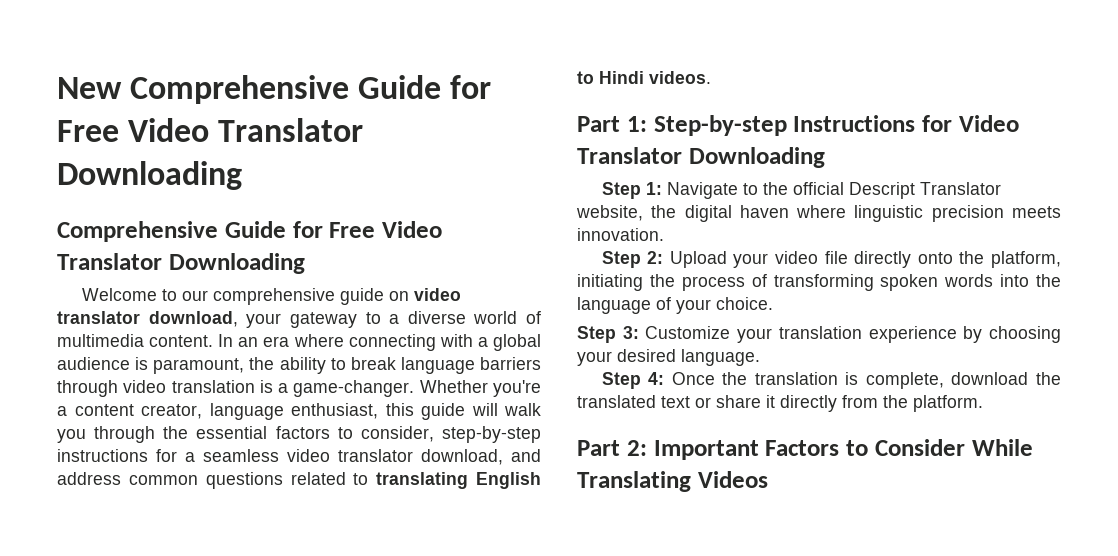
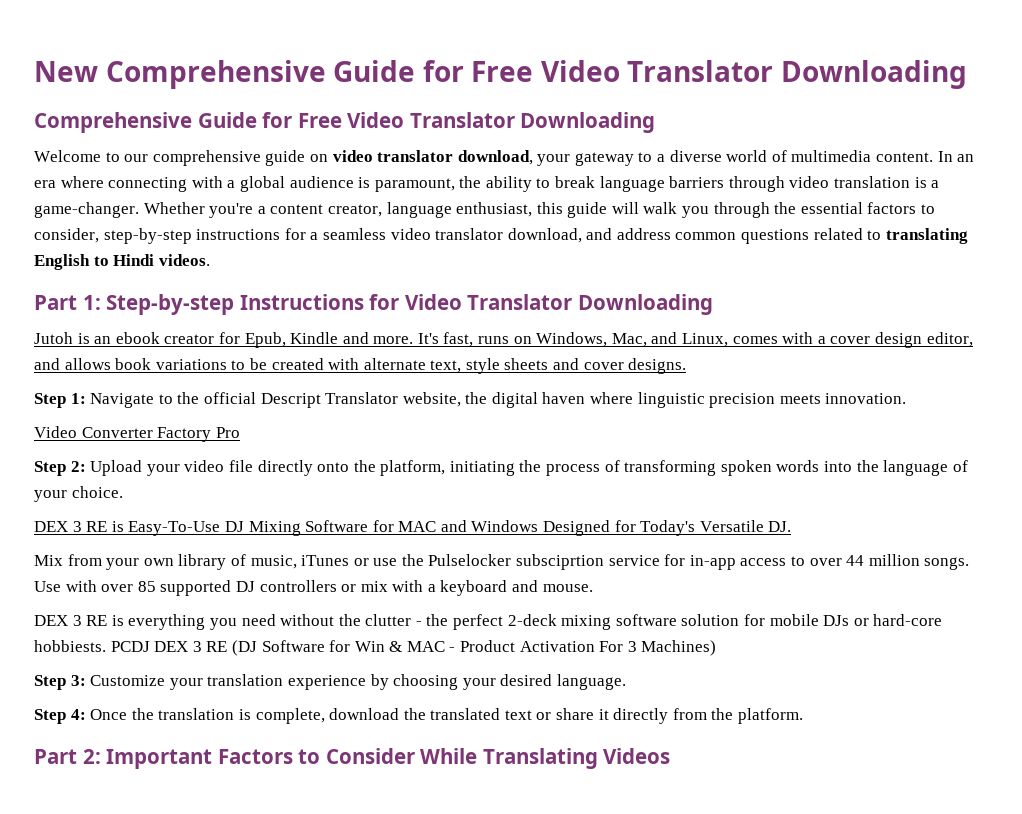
(825, 157) none -> [34,332,973,348] [34,358,687,374] // Jutoh is an ebook creator for Epub, Kindle and more. It's fast, runs on Windows, Mac, and Linux, comes with a cover design editor, and allows book variations to be created with alternate text, style sheets and cover designs.
(664, 234) none -> [34,426,240,442] // Video Converter Factory Pro
(773, 303) none -> [34,520,792,536] [34,554,970,570] [34,580,593,596] [34,614,943,630] [34,640,717,656] // DEX 3 RE is Easy-To-Use DJ Mixing Software for MAC and Windows Designed for Today's Versatile DJ. // Mix from your own library of music, iTunes or use the Pulselocker subsciprtion service for in-app access to over 44 million songs. Use with over 85 supported DJ controllers or mix with a keyboard and mouse. // DEX 3 RE is everything you need without the clutter - the perfect 2-deck mixing software solution for mobile DJs or hard-core hobbiests. PCDJ DEX 3 RE (DJ Software for Win & MAC - Product Activation For 3 Machines)

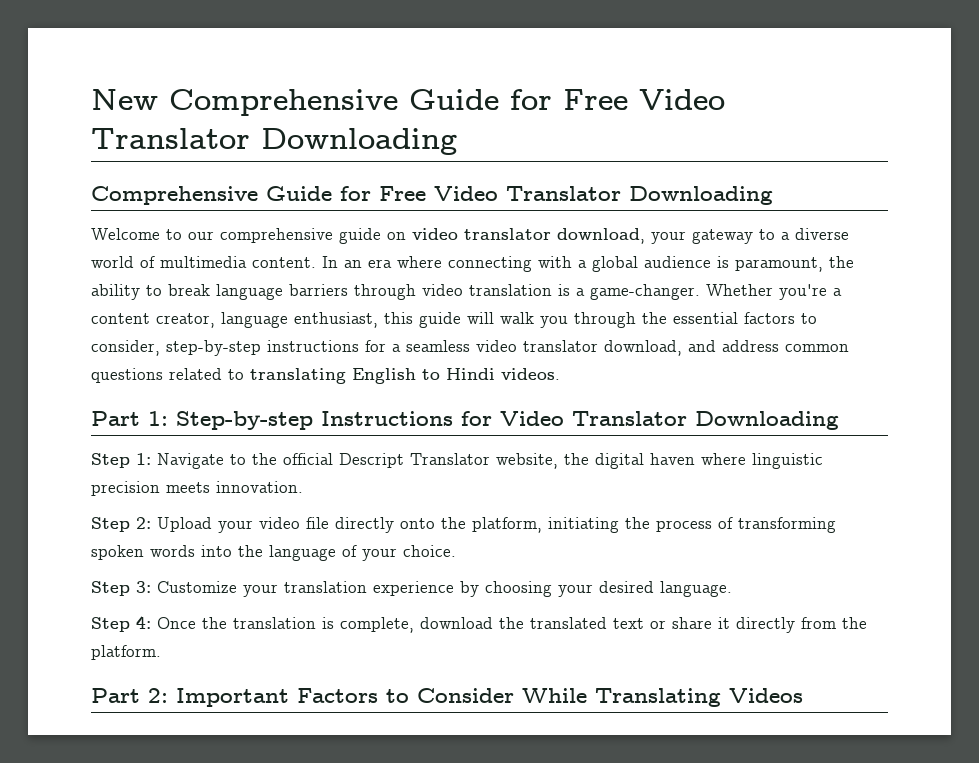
[34,332,973,348] [34,358,687,374] // Jutoh is an ebook creator for Epub, Kindle and more. It's fast, runs on Windows, Mac, and Linux, comes with a cover design editor, and allows book variations to be created with alternate text, style sheets and cover designs. -> (839, 420) none
[34,426,240,442] // Video Converter Factory Pro -> (303, 487) none
[34,520,792,536] [34,554,970,570] [34,580,593,596] [34,614,943,630] [34,640,717,656] // DEX 3 RE is Easy-To-Use DJ Mixing Software for MAC and Windows Designed for Today's Versatile DJ. // Mix from your own library of music, iTunes or use the Pulselocker subsciprtion service for in-app access to over 44 million songs. Use with over 85 supported DJ controllers or mix with a keyboard and mouse. // DEX 3 RE is everything you need without the clutter - the perfect 2-deck mixing software solution for mobile DJs or hard-core hobbiests. PCDJ DEX 3 RE (DJ Software for Win & MAC - Product Activation For 3 Machines) -> (456, 551) none

